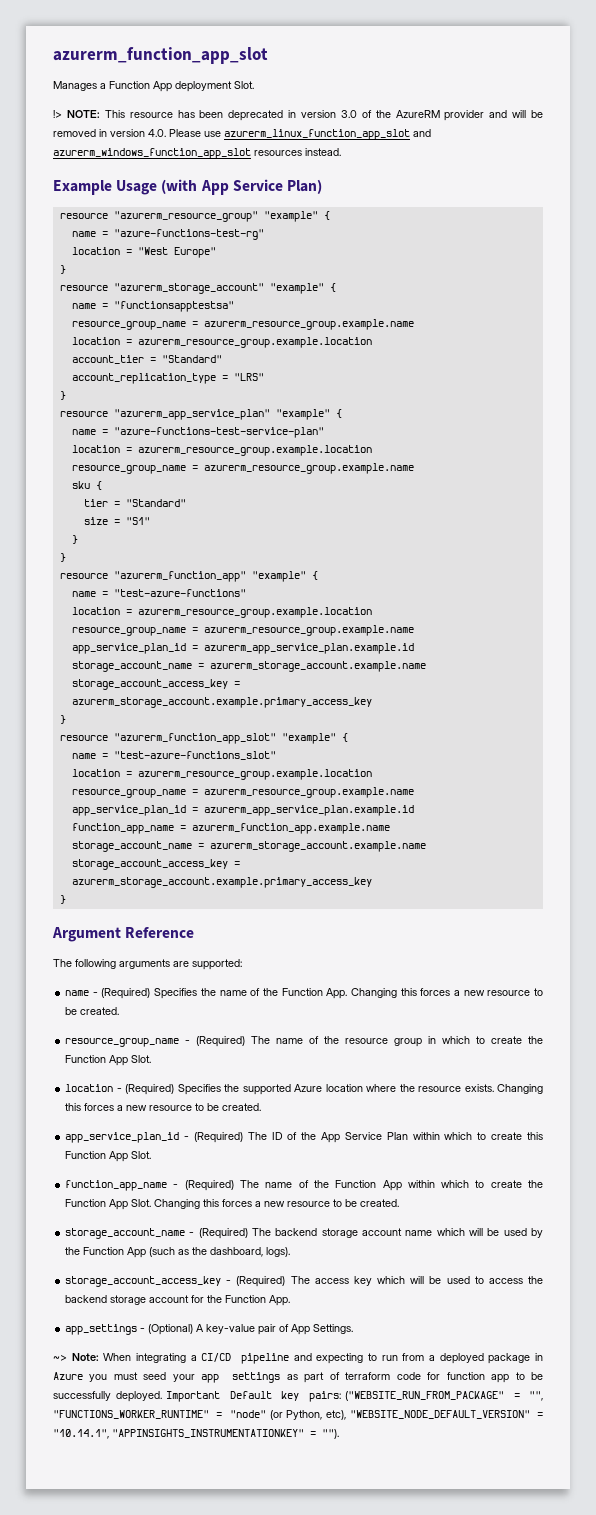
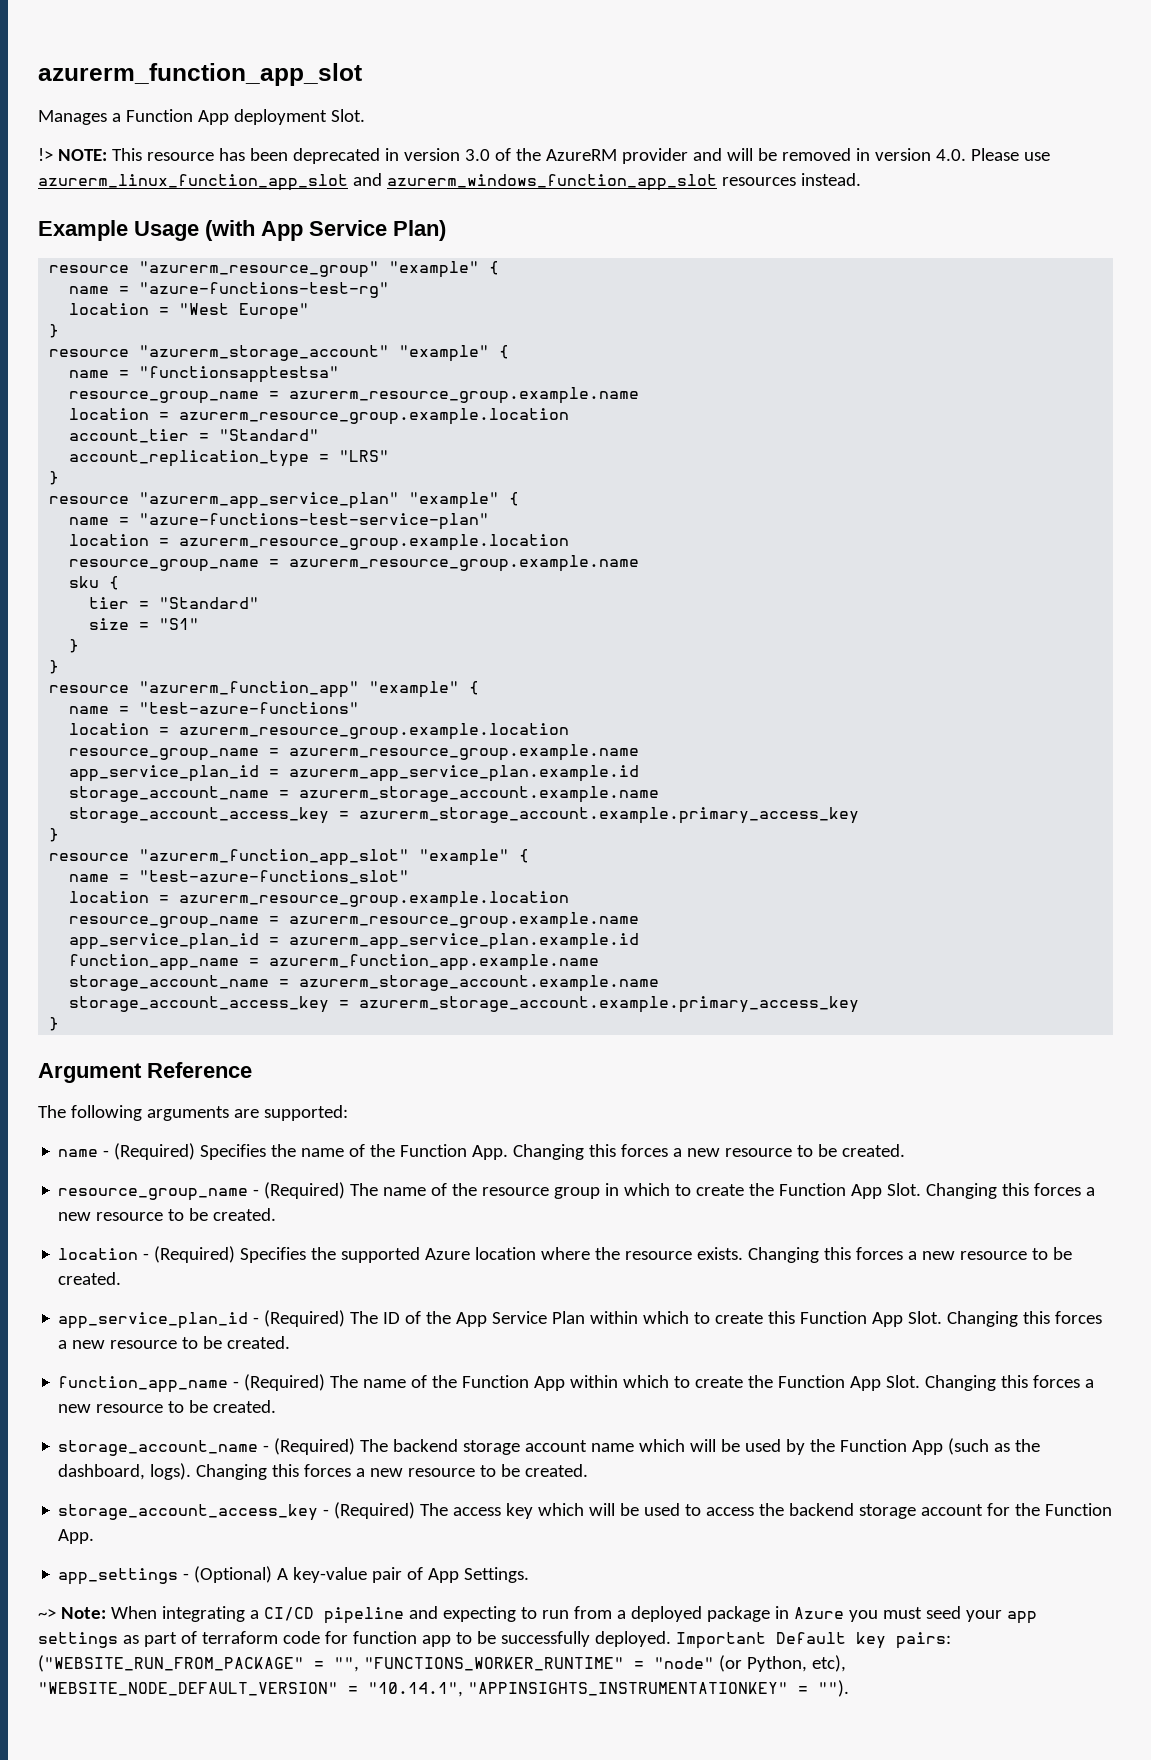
(152, 1059) none -> [926,1183,1096,1199] [58,1208,277,1221] Changing this forces a new resource to be created.
(152, 1155) none -> [947,1311,1103,1327] [58,1336,291,1349] Changing this forces a new resource to be created.
(291, 1252) none -> [196,1464,589,1480] Changing this forces a new resource to be created.

